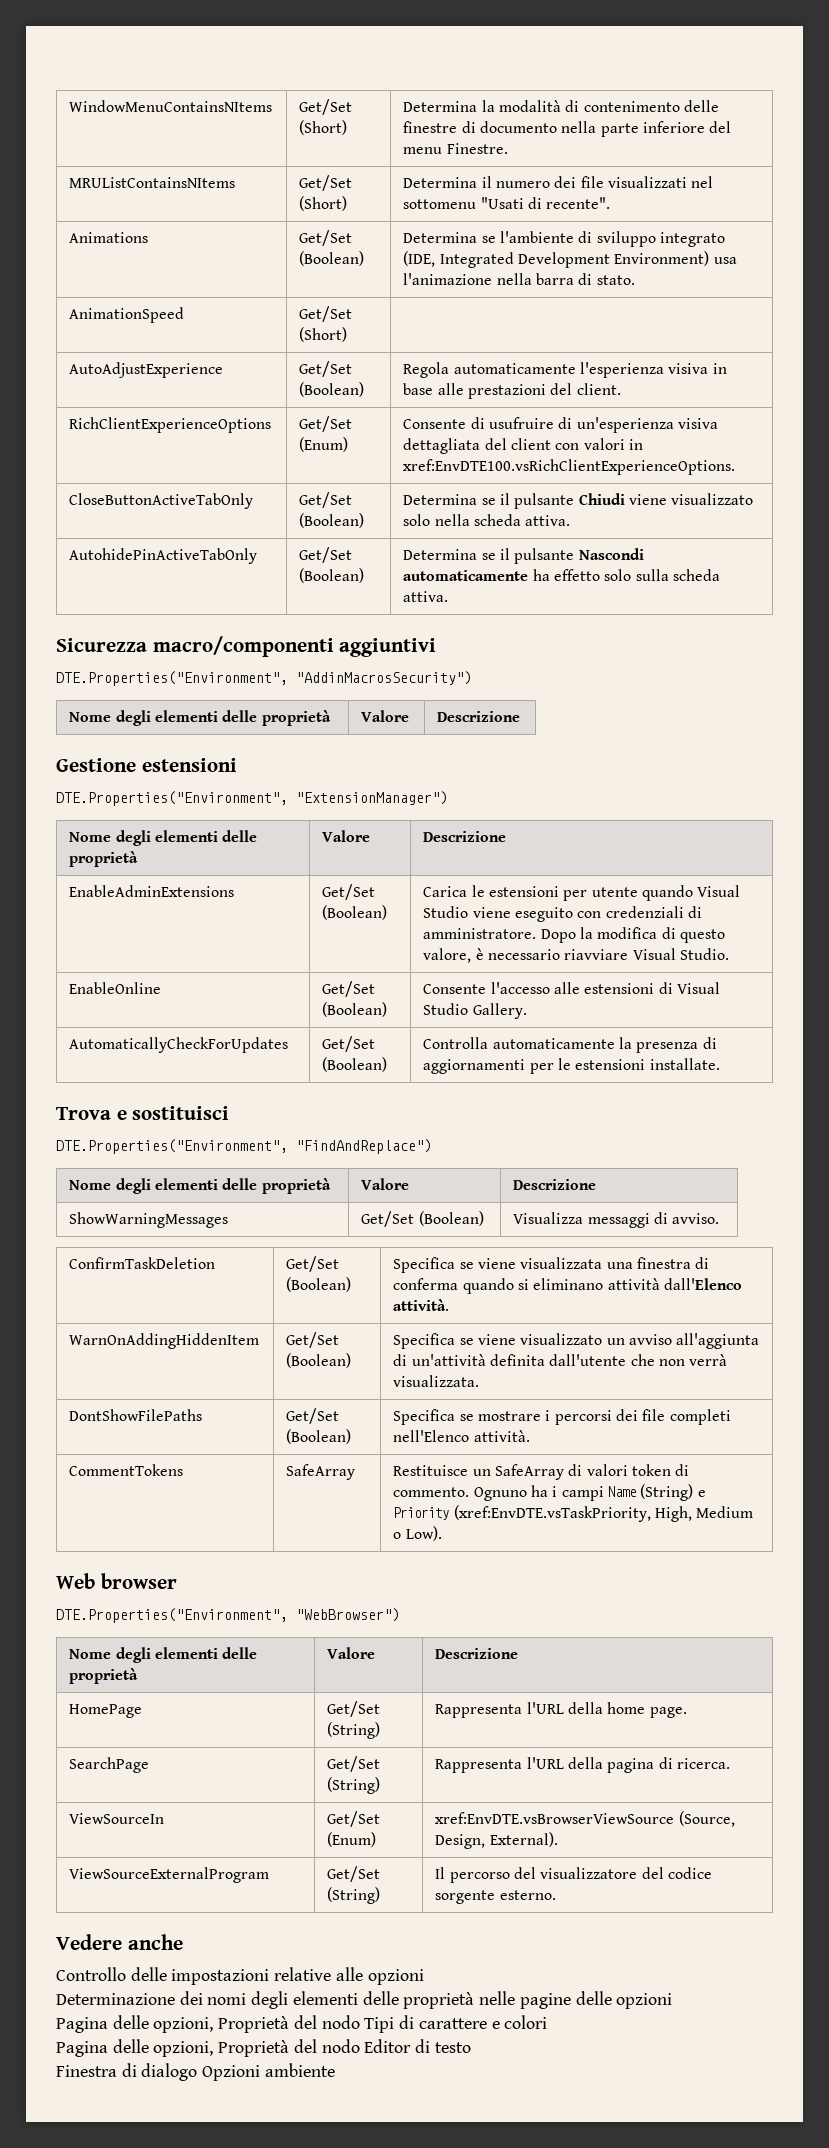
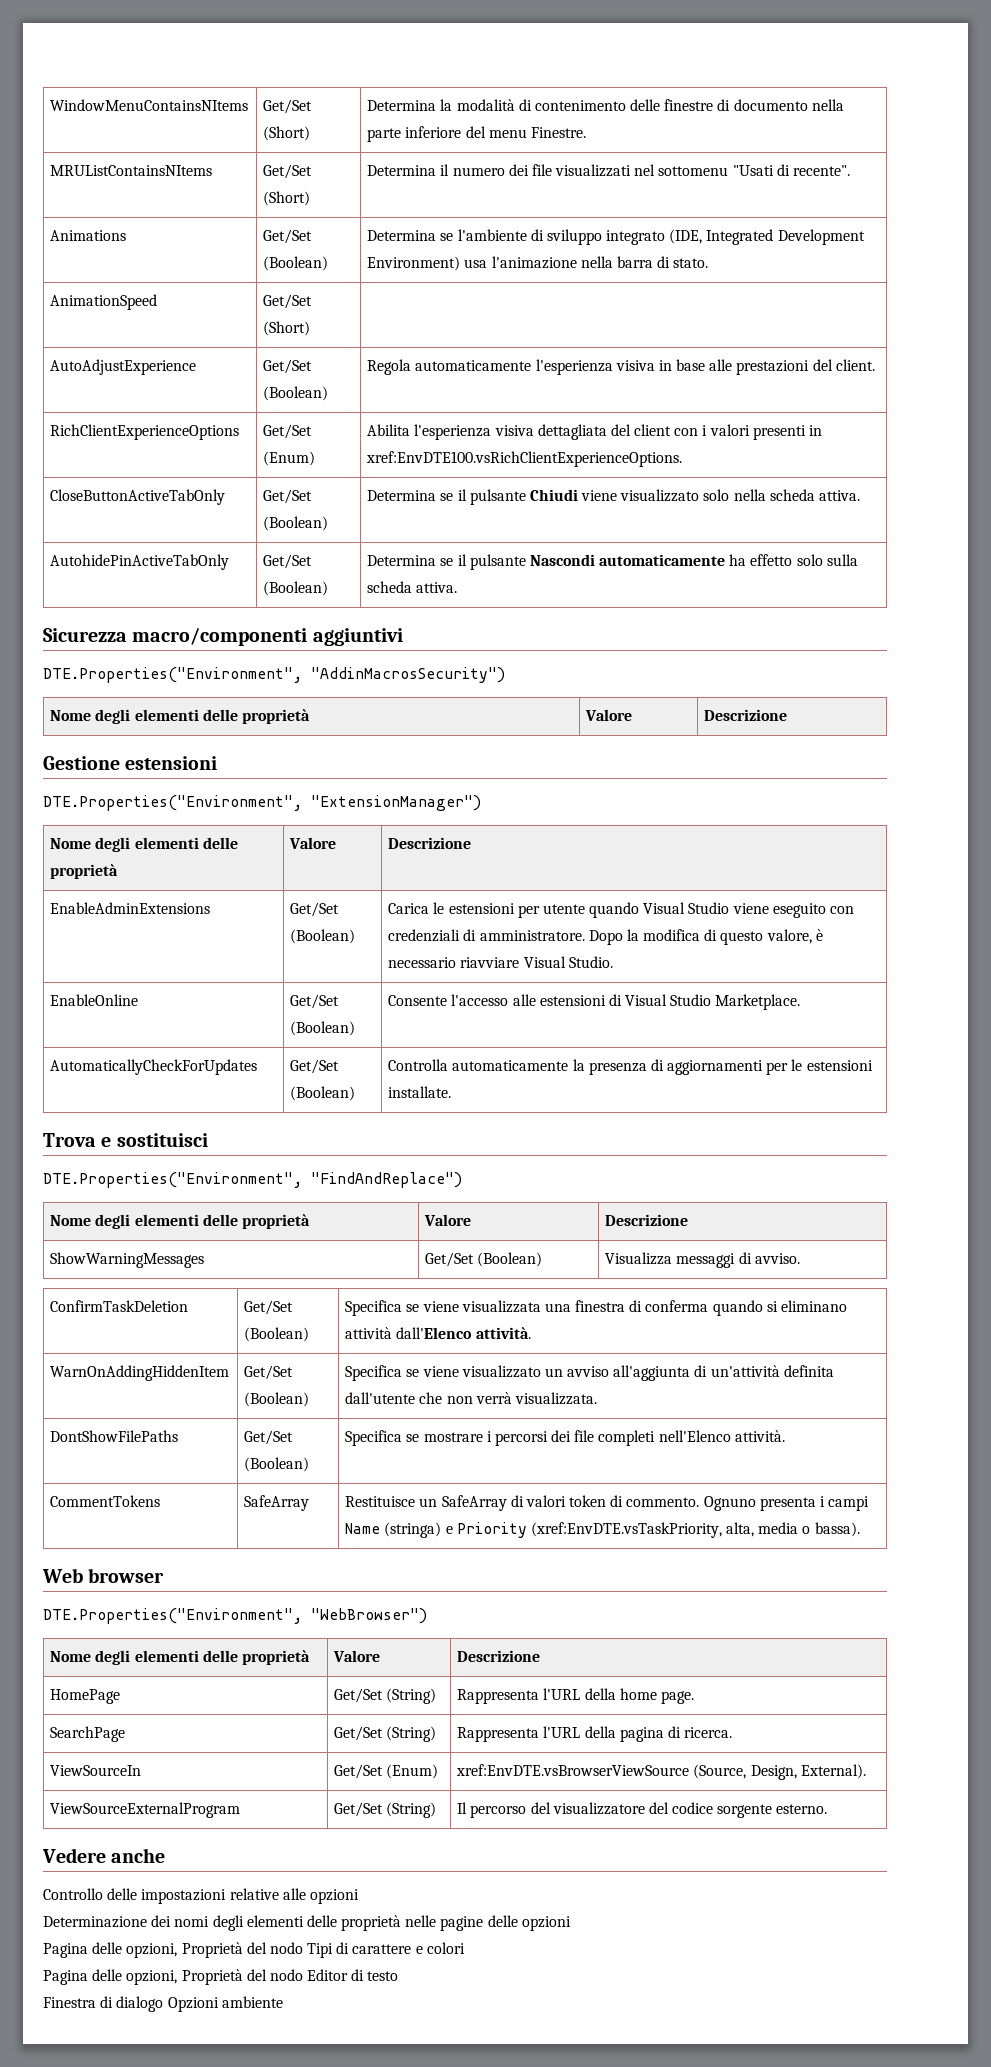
[403,417,674,433] Consente di usufruire di un'esperienza -> [367,424,492,440] Abilita l'esperienza
[583,438,625,450] valori -> [702,424,806,440] i valori presenti
[472,1003,527,1019] Gallery. -> [715,994,801,1010] Marketplace.
[530,1485,548,1497] ha -> [759,1497,816,1511] presenta
[640,1484,694,1501] (String) -> [384,1522,442,1538] (stringa)
[654,1506,754,1522] [393,1526,442,1541] High, Medium o Low). -> [726,1522,860,1537] alta, media o bassa).

